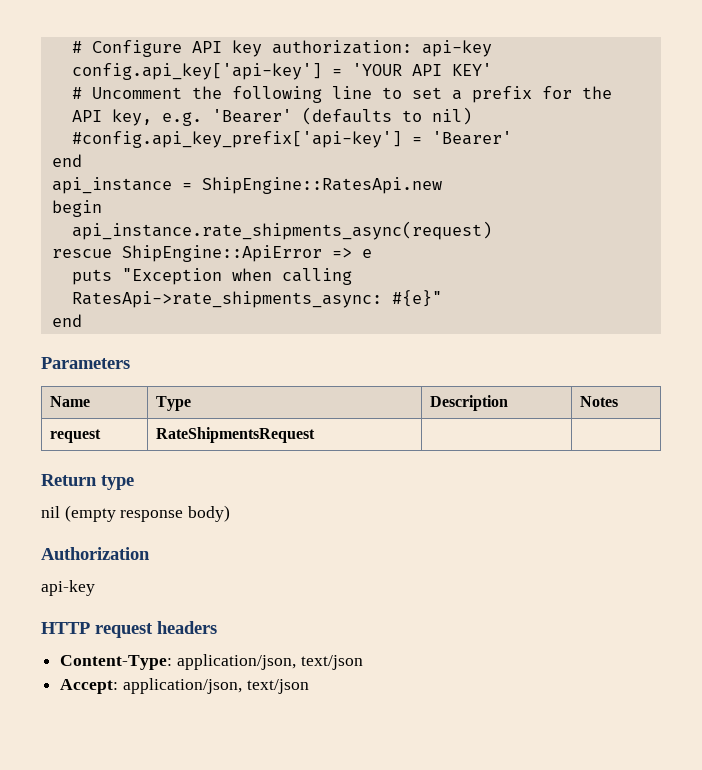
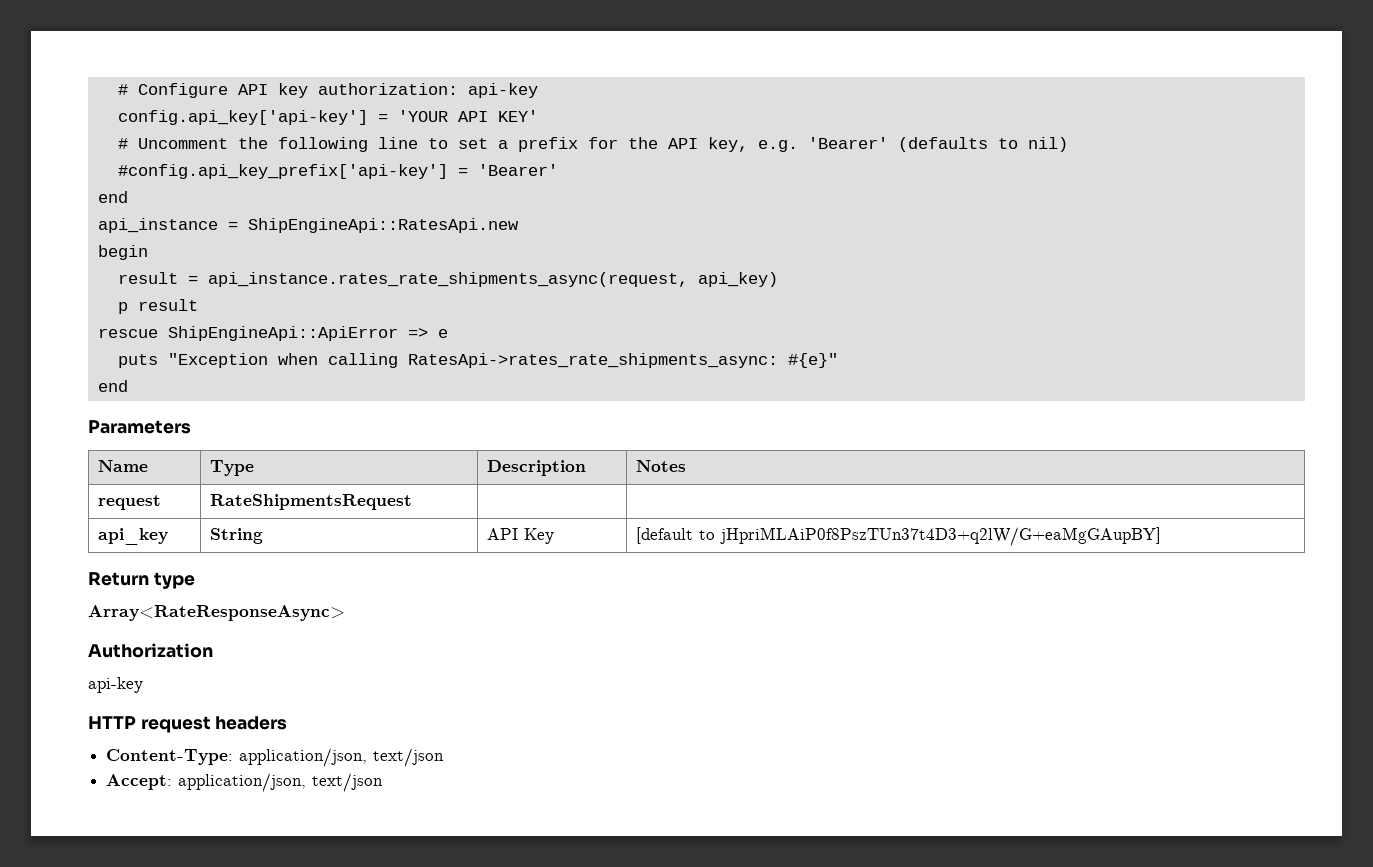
[201,177,442,194] ShipEngine::RatesApi.new -> [247,218,519,233] ShipEngineApi::RatesApi.new
[71,221,492,240] api_instance.rate_shipments_async(request) -> [117,272,778,287] [117,299,198,314] result = api_instance.rates_rate_shipments_async(request, api_key) // p result
[121,245,322,262] ShipEngine::ApiError -> [167,326,398,341] ShipEngineApi::ApiError
[71,291,382,308] RatesApi->rate_shipments_async: -> [407,353,778,368] RatesApi->rates_rate_shipments_async:
[41,474,134,490] [41,505,231,522] // Return type // nil (empty response body) -> [97,528,168,545] [209,528,263,544] [486,528,554,544] [635,527,1161,546] [88,572,195,589] [88,605,345,621] // api_key | String | API Key | [default to jHpriMLAiP0f8PszTUn37t4D3+q2lW/G+eaMgGAupBY] // Return type // Array<RateResponseAsync>

